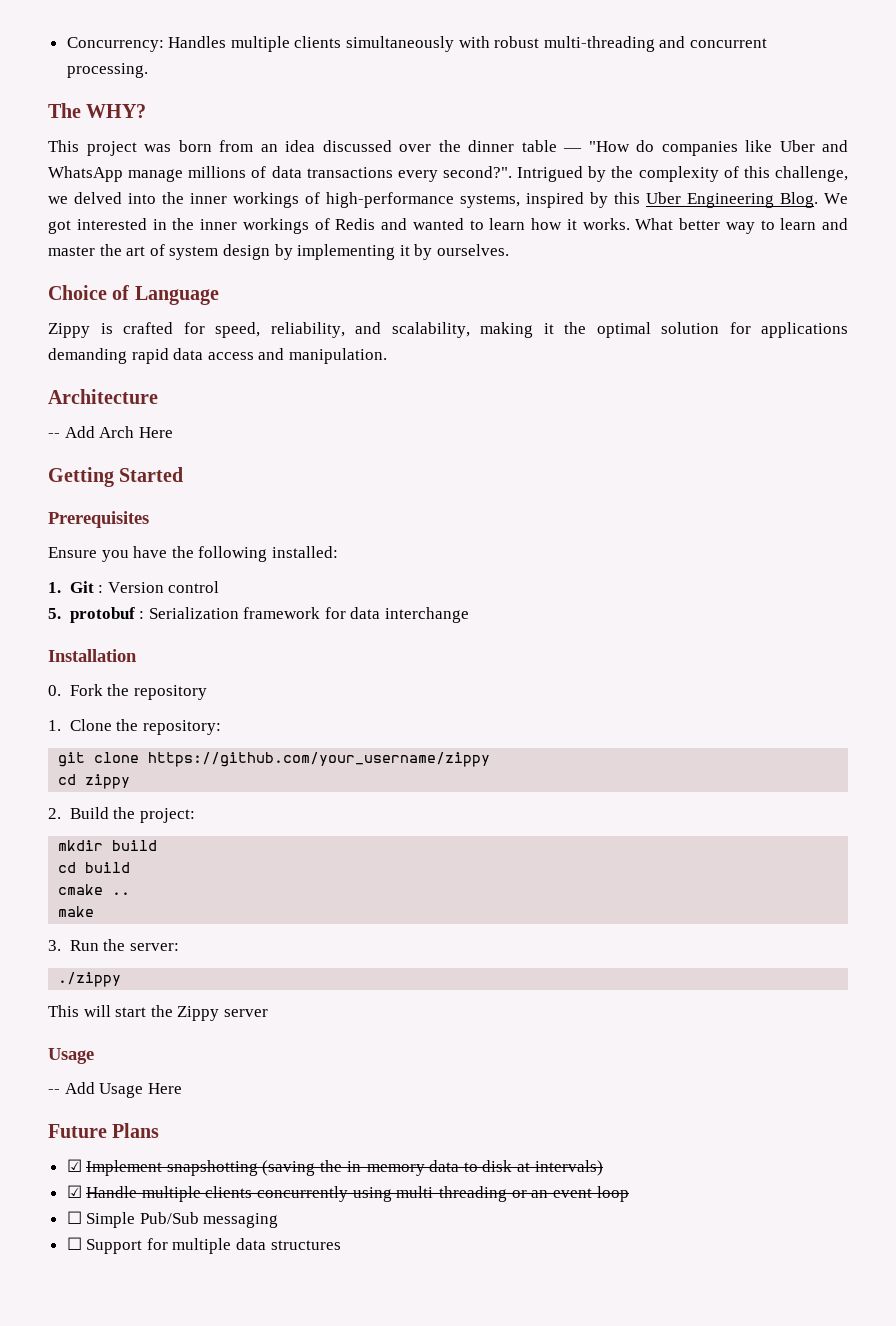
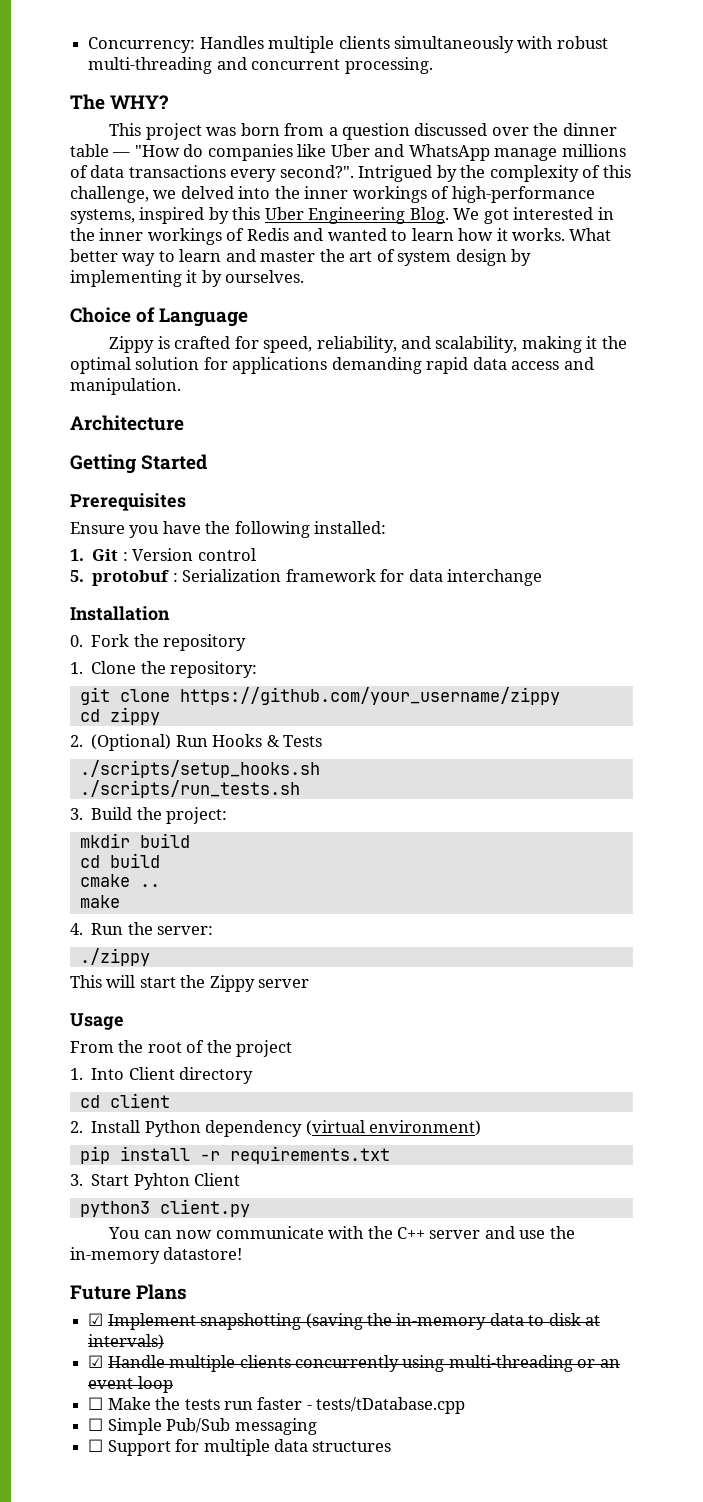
[260,140,315,152] an idea -> [328,123,410,140] a question
[48,426,173,438] // -- Add Arch Here -> (184, 423) none
(61, 813) none -> [91,734,323,751] [79,760,320,778] [79,780,300,798] [70,808,83,820] (Optional) Run Hooks & Tests // ./scripts/setup_hooks.sh // ./scripts/run_tests.sh // 3.
[48,940,61,951] 3. -> [70,923,83,935] 4.
[48,1082,182,1098] -- Add Usage Here -> [70,1040,293,1057] [70,1067,254,1084] [79,1093,170,1108] [70,1120,482,1137] [79,1146,390,1164] [70,1173,241,1190] [79,1199,250,1217] [108,1226,575,1239] [70,1247,243,1264] From the root of the project // 1. Into Client directory // cd client // 2. Install Python dependency (virtual environment) // pip install -r requirements.txt // 3. Start Pyhton Client // python3 client.py // You can now communicate with the C++ server and use the in-memory datastore!
(629, 1194) none -> [88,1397,466,1414] // ☐ Make the tests run faster - tests/tDatabase.cpp

